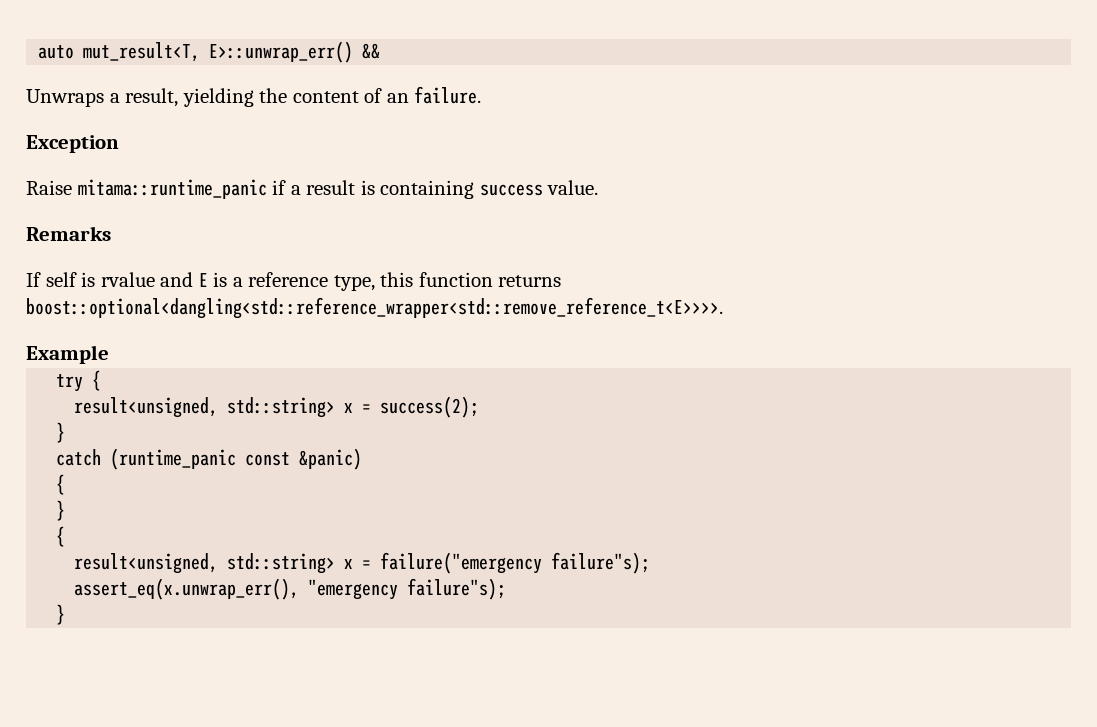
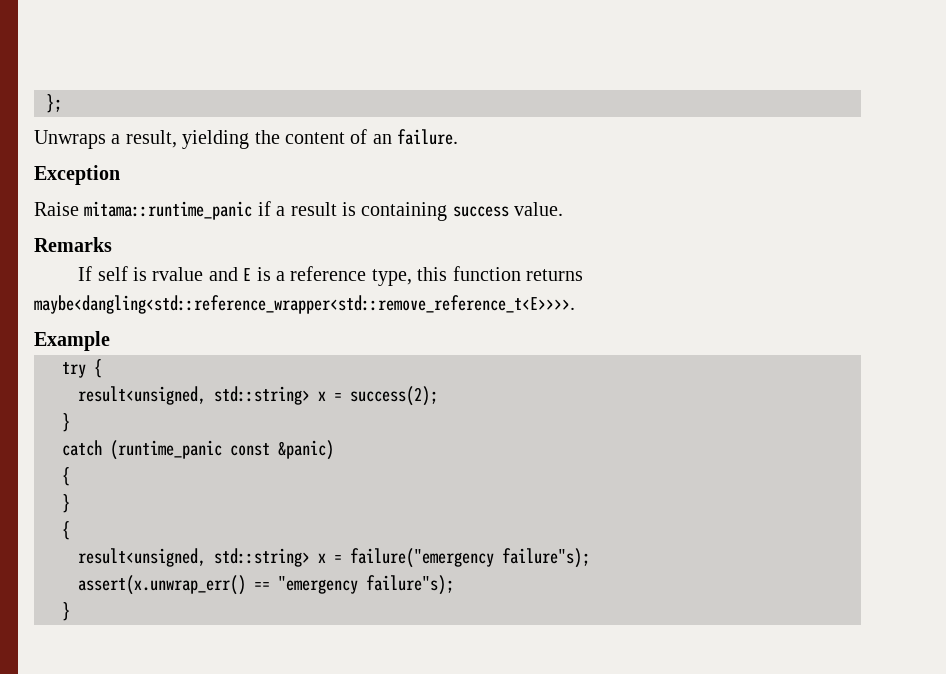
[38,41,381,63] auto mut_result<T, E>::unwrap_err() && -> [46,94,62,113] };
[26,297,723,319] boost::optional<dangling<std::reference_wrapper<std::remove_reference_t<E>>>>. -> [34,295,575,314] maybe<dangling<std::reference_wrapper<std::remove_reference_t<E>>>>.
[74,578,300,600] assert_eq(x.unwrap_err(), -> [78,575,270,595] assert(x.unwrap_err() ==

